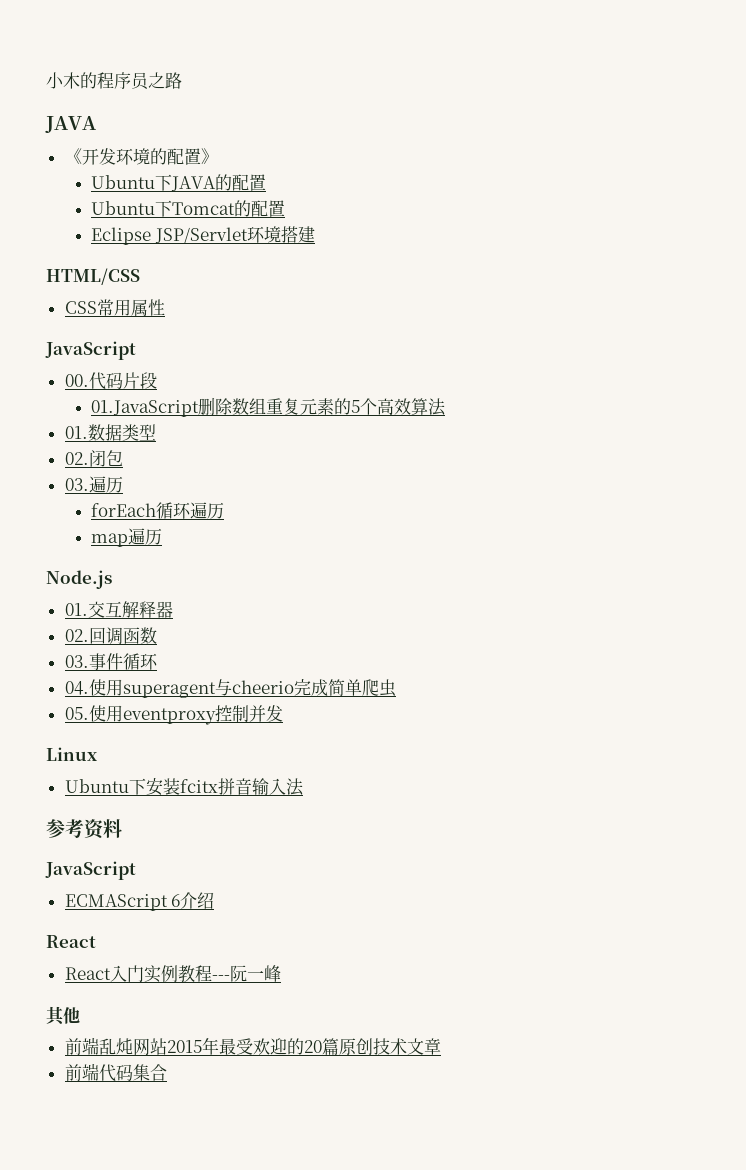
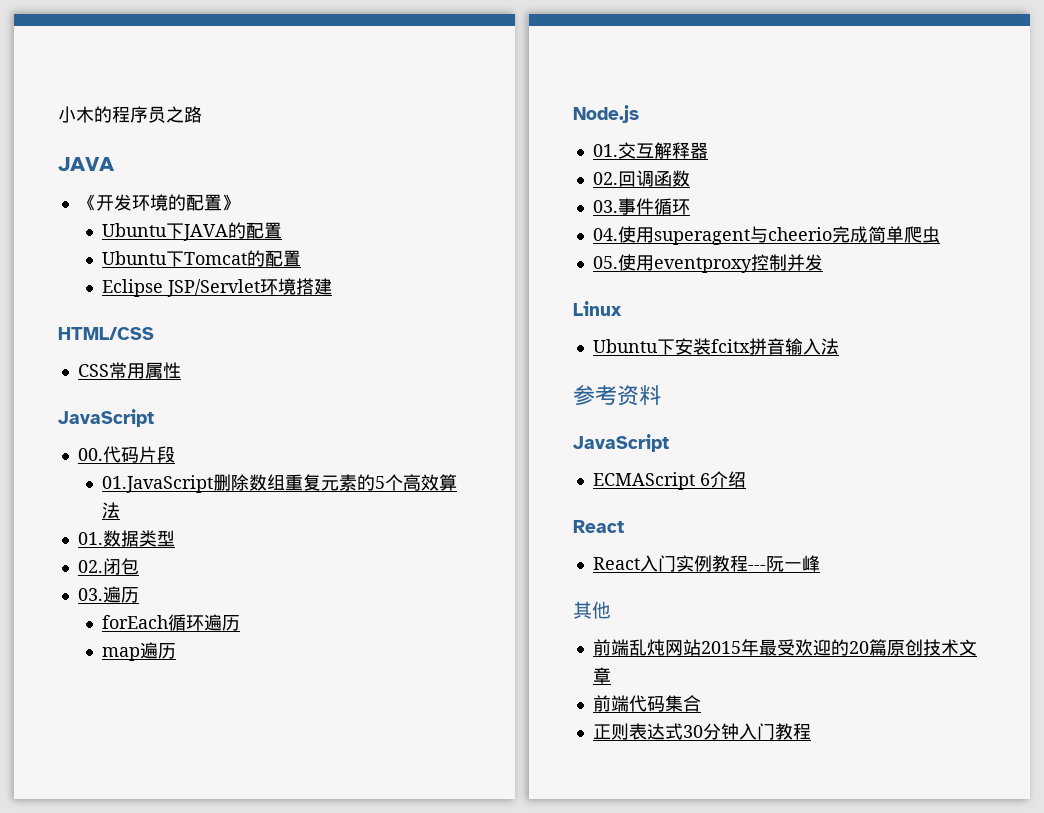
(167, 1072) none -> [592,723,811,740] // 正则表达式30分钟入门教程

